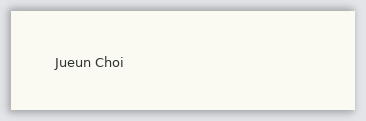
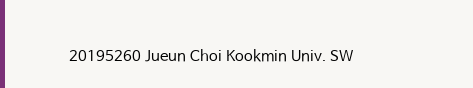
(54, 64) none -> [69,50,141,61] 20195260
(124, 61) none -> [225,49,353,62] Kookmin Univ. SW

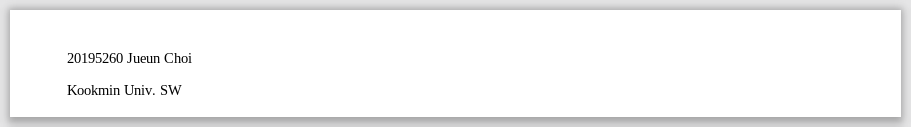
(222, 55) none -> (192, 58) //

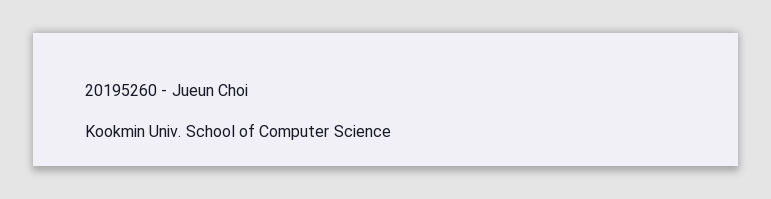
(123, 58) none -> [161,89,168,96] -
[160,85,182,95] SW -> [185,123,391,140] School of Computer Science

